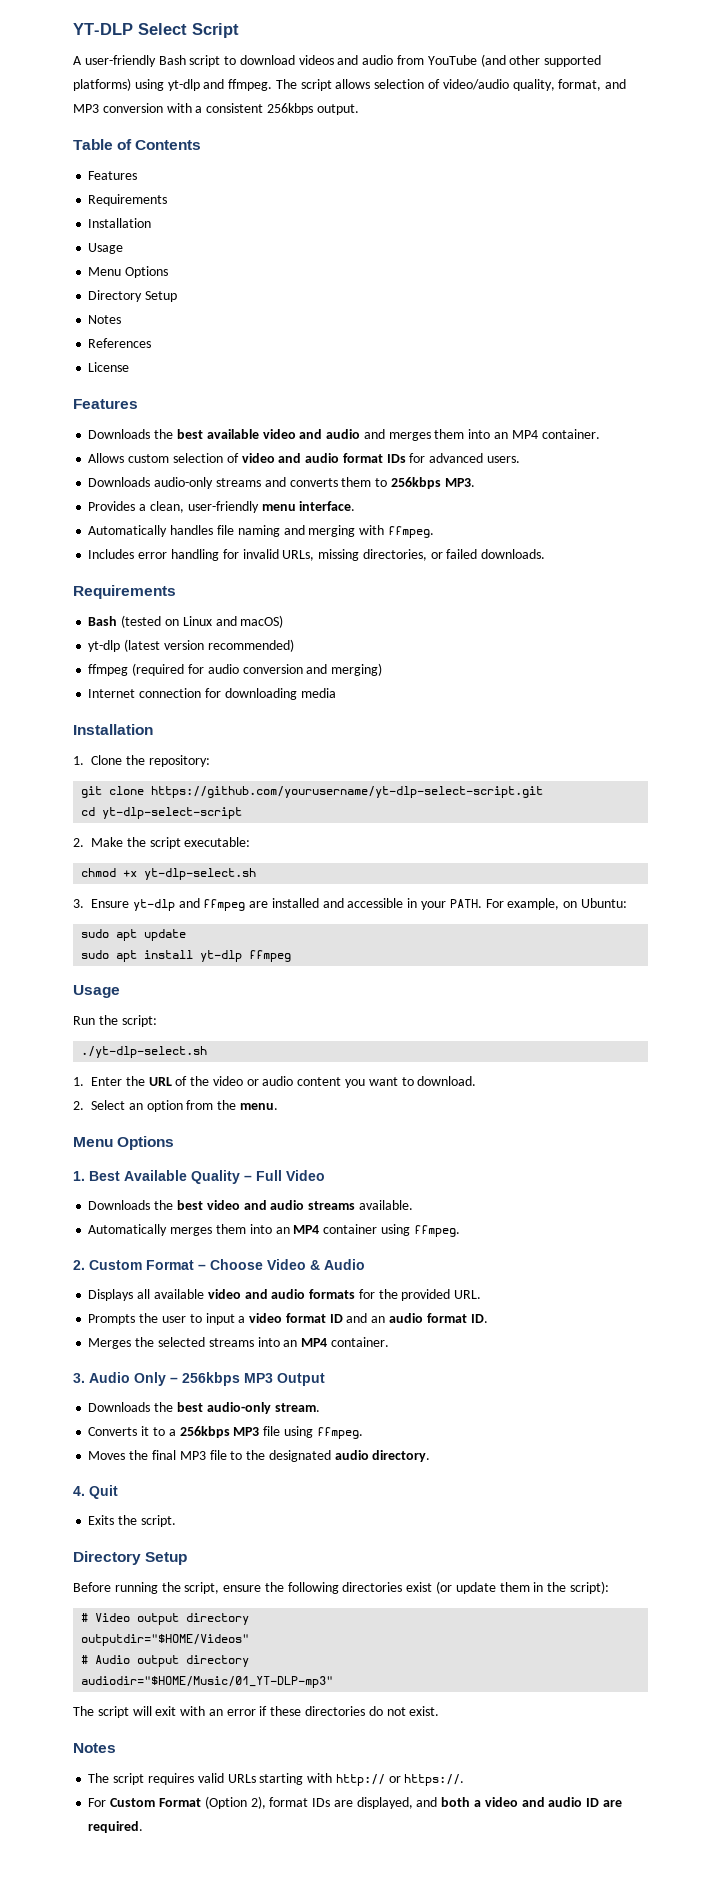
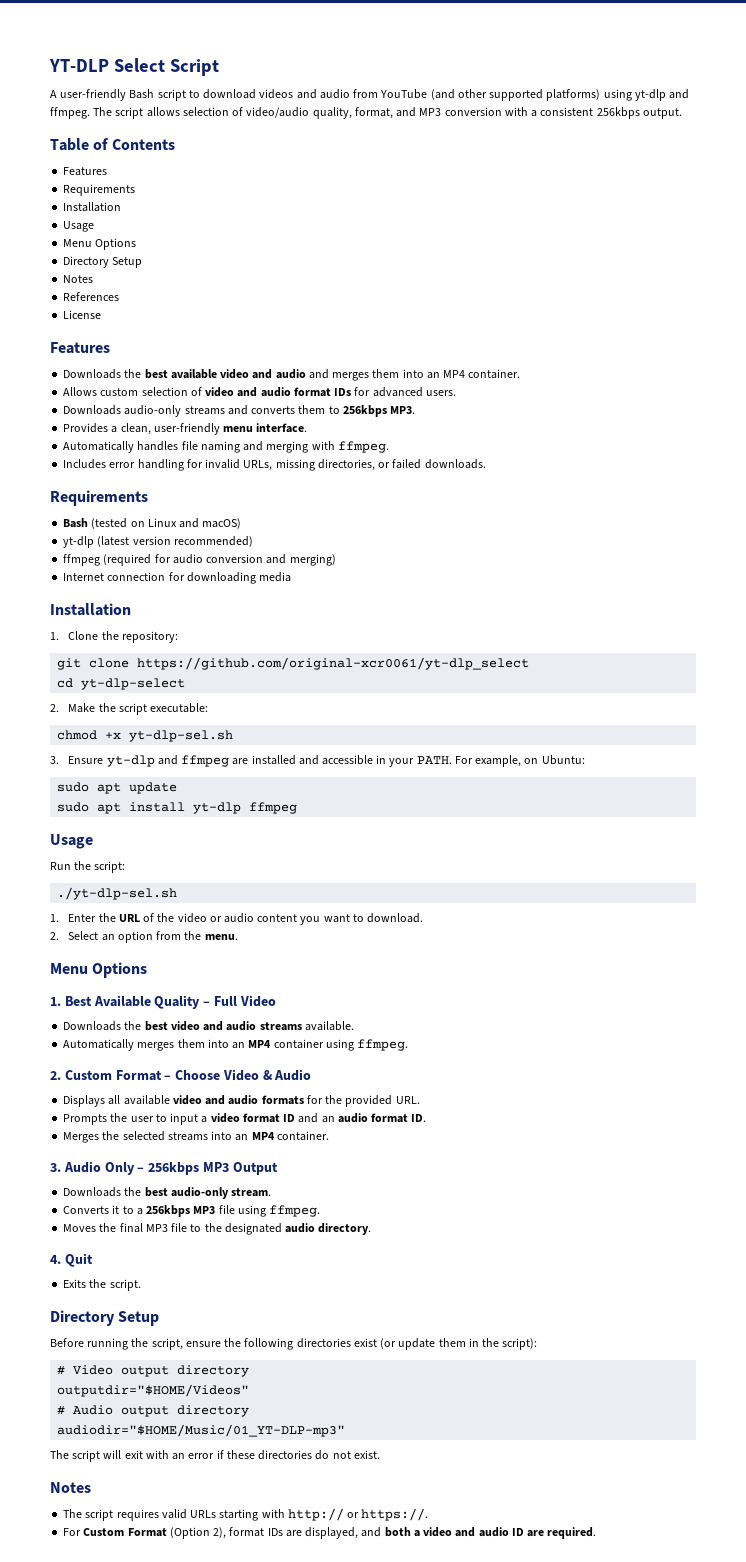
[151,786,544,798] https://github.com/yourusername/yt-dlp-select-script.git -> [137,657,530,670] https://github.com/original-xcr0061/yt-dlp_select
[102,807,243,819] yt-dlp-select-script -> [81,678,186,690] yt-dlp-select
[144,868,257,880] yt-dlp-select.sh -> [129,730,234,742] yt-dlp-sel.sh
[81,1046,208,1058] ./yt-dlp-select.sh -> [57,887,178,900] ./yt-dlp-sel.sh

